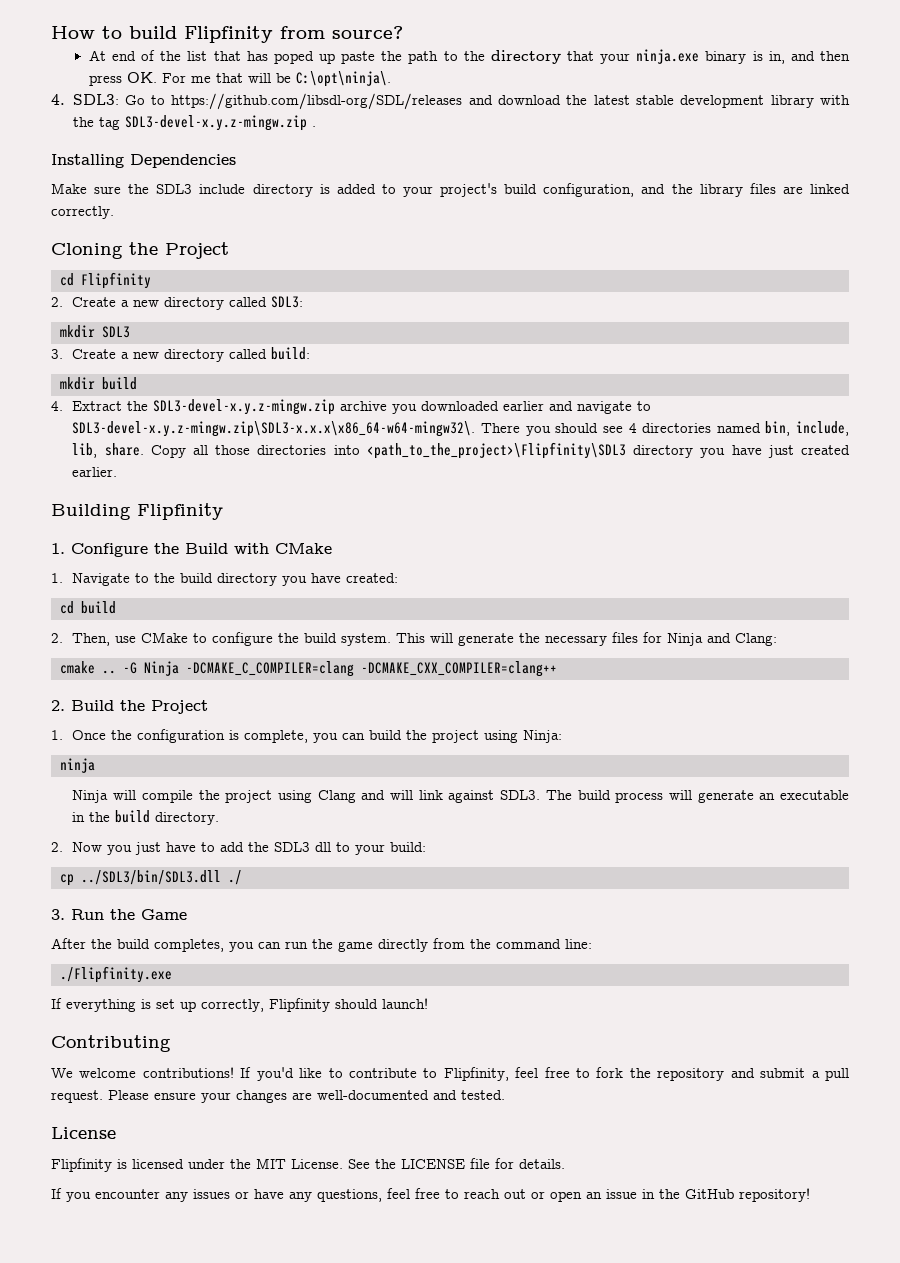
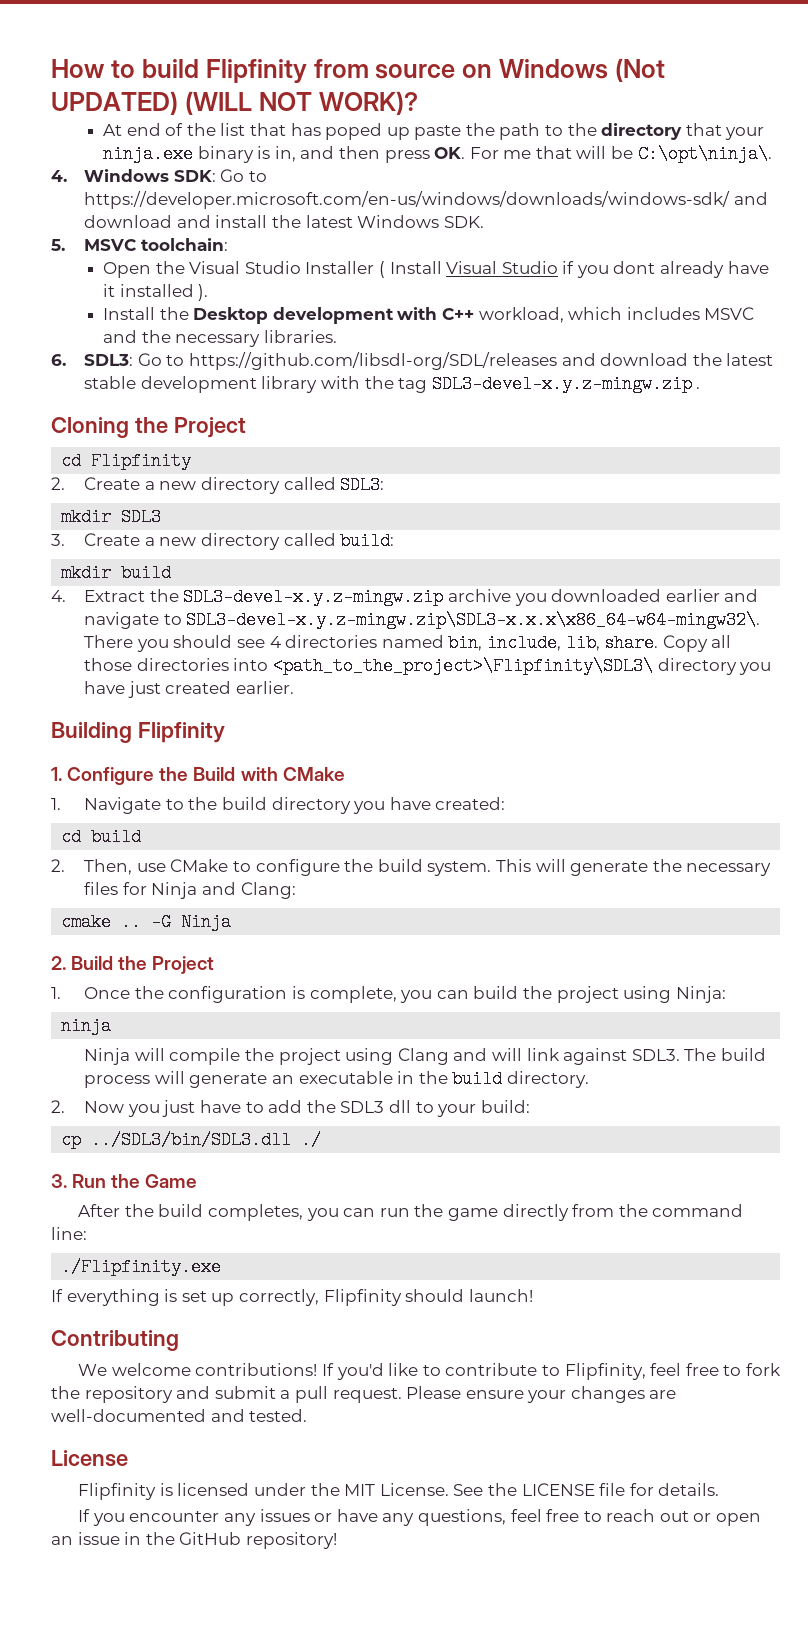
[332,26,403,39] source? -> [375,58,666,82] [51,91,418,115] source on Windows (Not UPDATED) (WILL NOT WORK)?
(65, 99) none -> [84,169,268,182] [84,191,768,209] [84,215,484,228] [51,238,228,251] [102,261,769,278] [102,284,209,301] [102,307,755,324] [102,330,337,347] [51,354,66,366] Windows SDK: Go to https://developer.microsoft.com/en-us/windows/downloads/windows-sdk/ and download and install the latest Windows SDK. // 5. MSVC toolchain: // Open the Visual Studio Installer ( Install Visual Studio if you dont already have it installed ). // Install the Desktop development with C++ workload, which includes MSVC and the necessary libraries. // 6.
[51,154,236,168] [51,183,850,197] [51,206,114,219] // Installing Dependencies // Make sure the SDL3 include directory is added to your project's build configuration, and the library files are linked correctly. -> (701, 388) none
[366,442,626,459] <path_to_the_project>\Flipfinity\SDL3 -> [273,657,654,675] <path_to_the_project>\Flipfinity\SDL3\
[186,661,557,677] -DCMAKE_C_COMPILER=clang -DCMAKE_CXX_COMPILER=clang++ -> (232, 922) none

